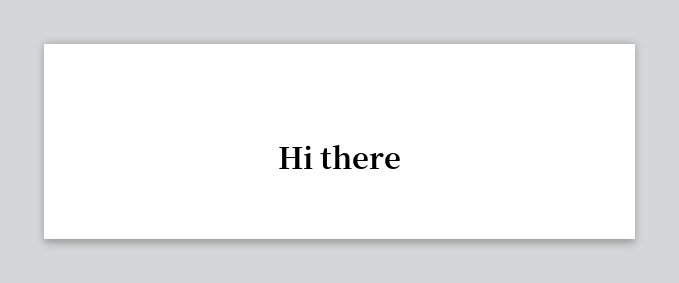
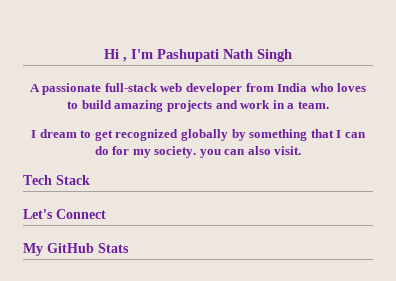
[320,144,402,169] there -> [123,49,292,62] [29,83,367,95] [67,100,329,112] [31,129,366,141] [94,146,302,158] [23,175,90,185] [23,209,106,219] [23,243,129,256] , I'm Pashupati Nath Singh // A passionate full-stack web developer from India who loves to build amazing projects and work in a team. // I dream to get recognized globally by something that I can do for my society. you can also visit. // Tech Stack // Let's Connect // My GitHub Stats

